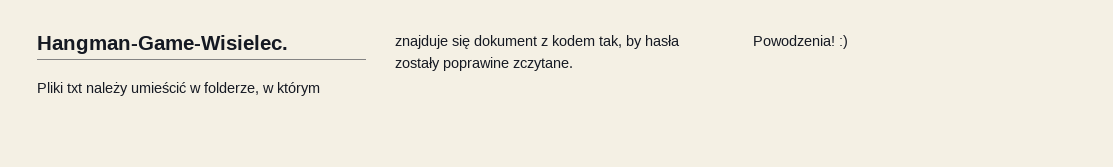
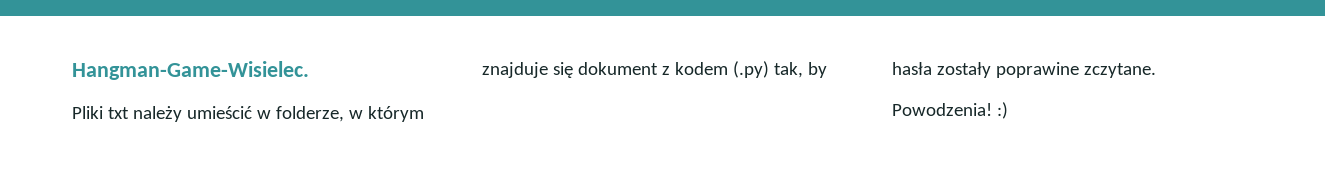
(595, 40) none -> [732,61,769,78] (.py)

